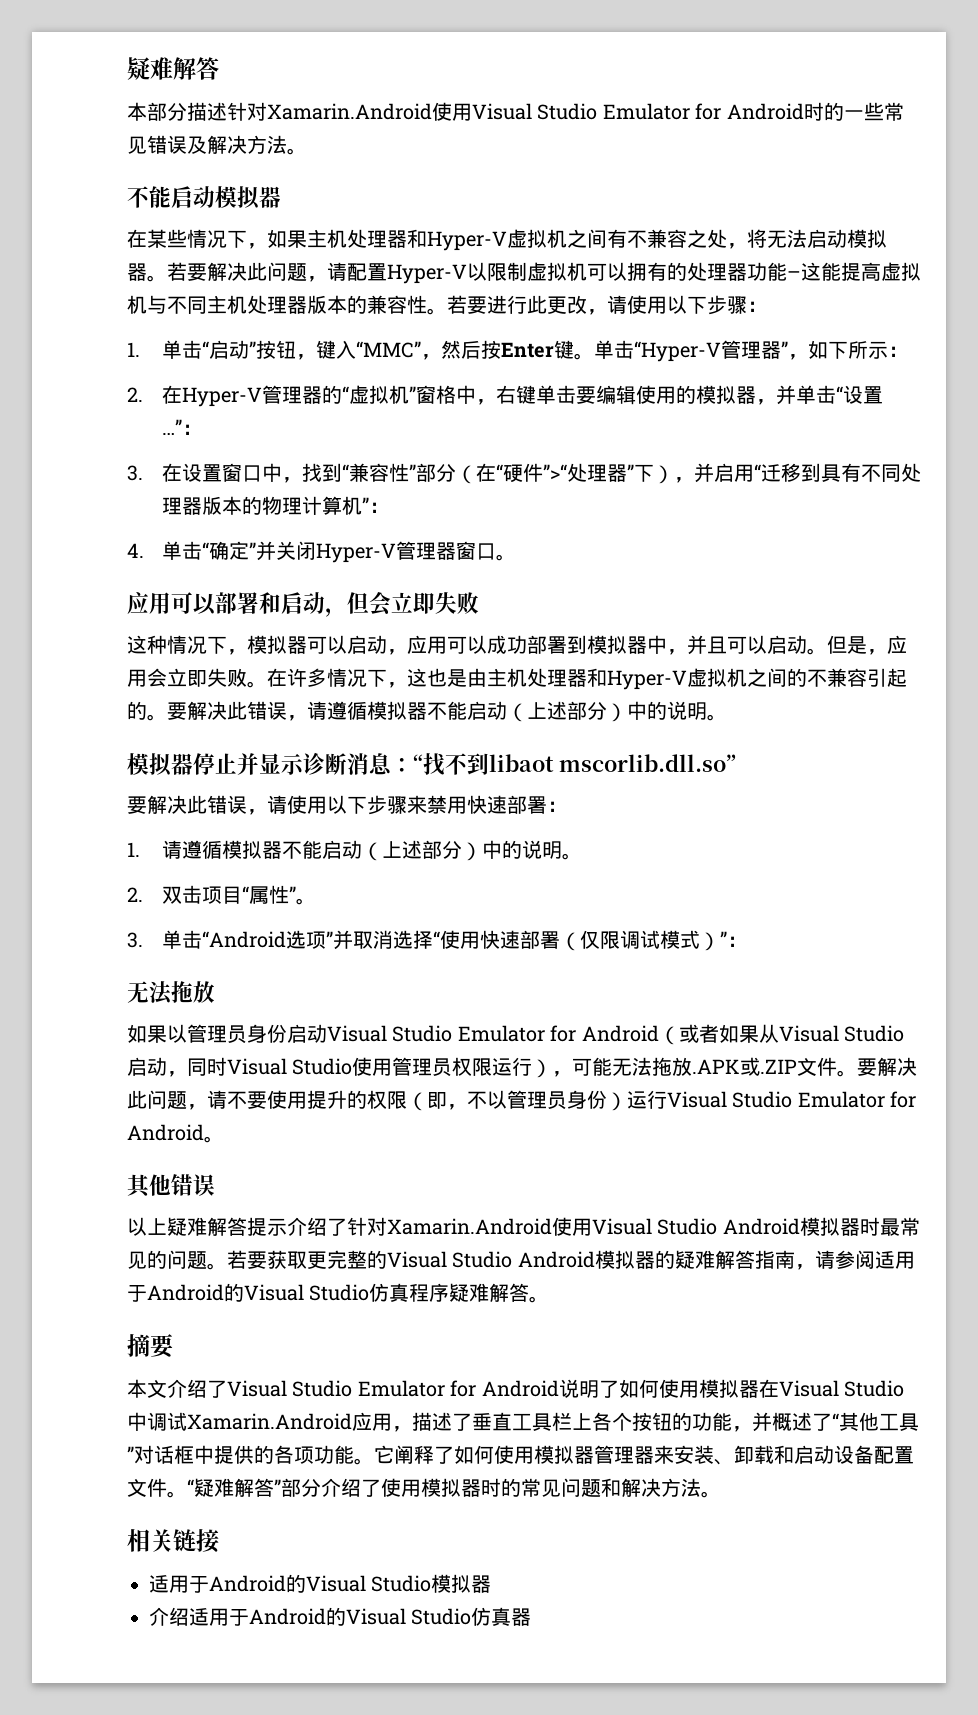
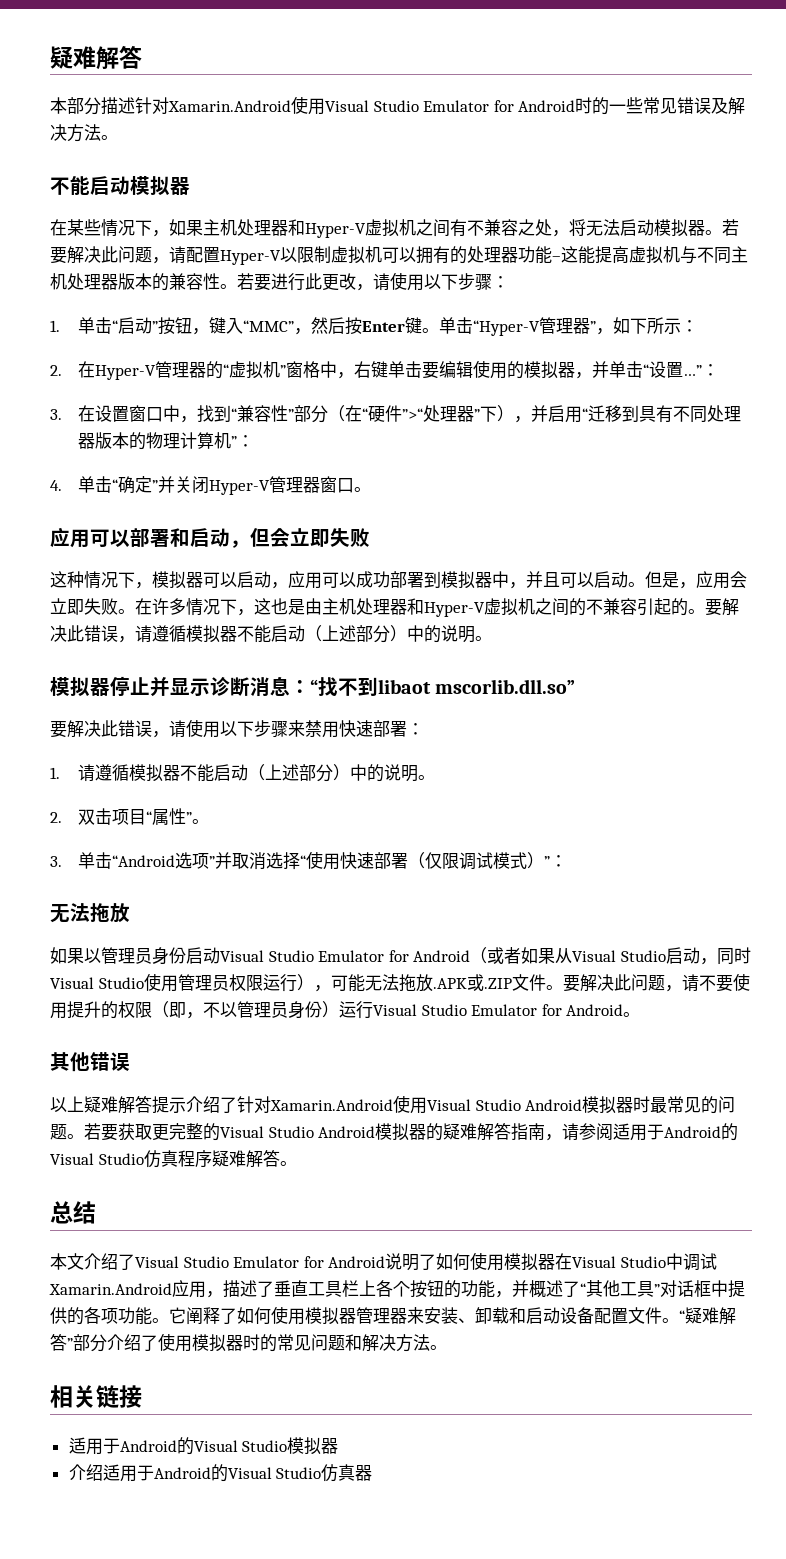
[127,1334,174,1358] 摘要 -> [50,1201,96,1224] 总结

